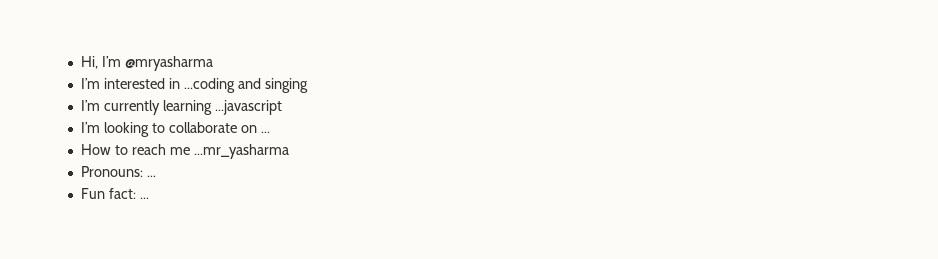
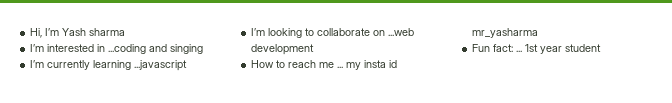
[124,56,213,71] @mryasharma -> [62,28,126,36] Yash sharma
[260,131,270,133] ... -> [388,28,415,36] [251,44,315,55] ...web development
[193,144,289,159] [80,166,156,177] ...mr_yasharma // Pronouns: ... -> [337,60,398,70] [472,28,539,38] ... my insta id mr_yasharma
(149, 198) none -> [525,44,602,54] 1st year student

